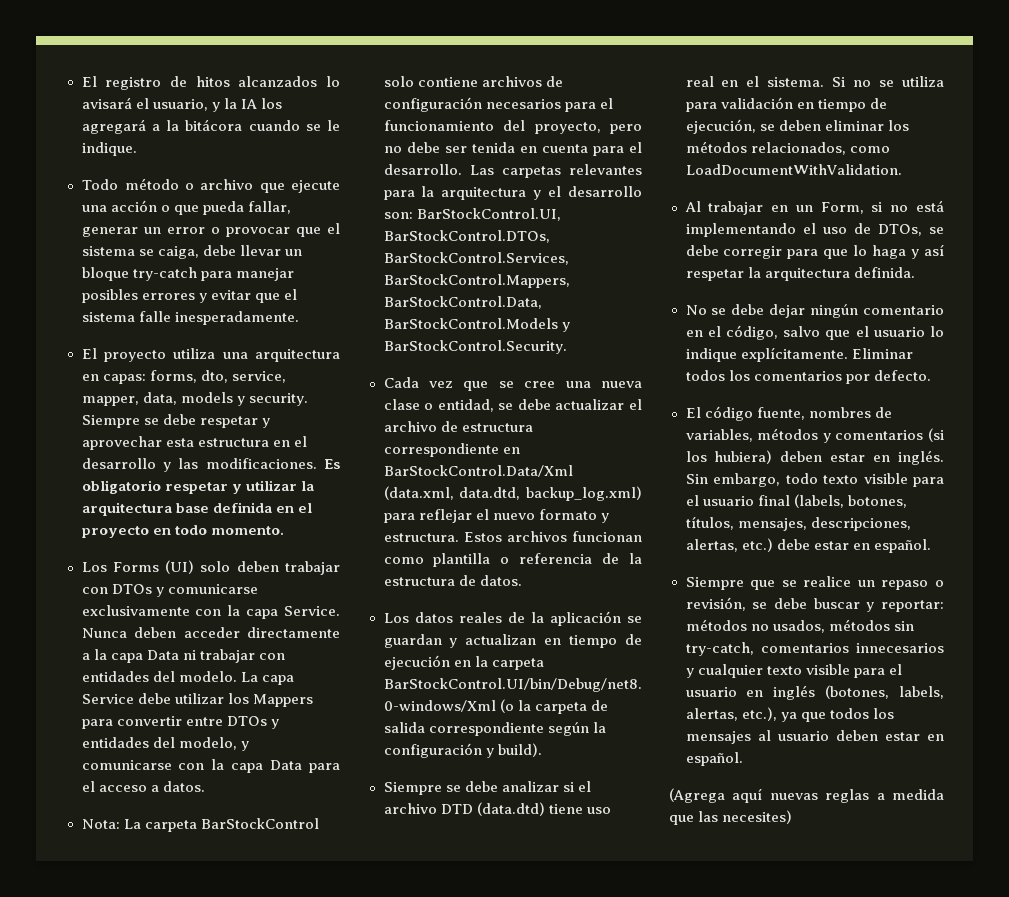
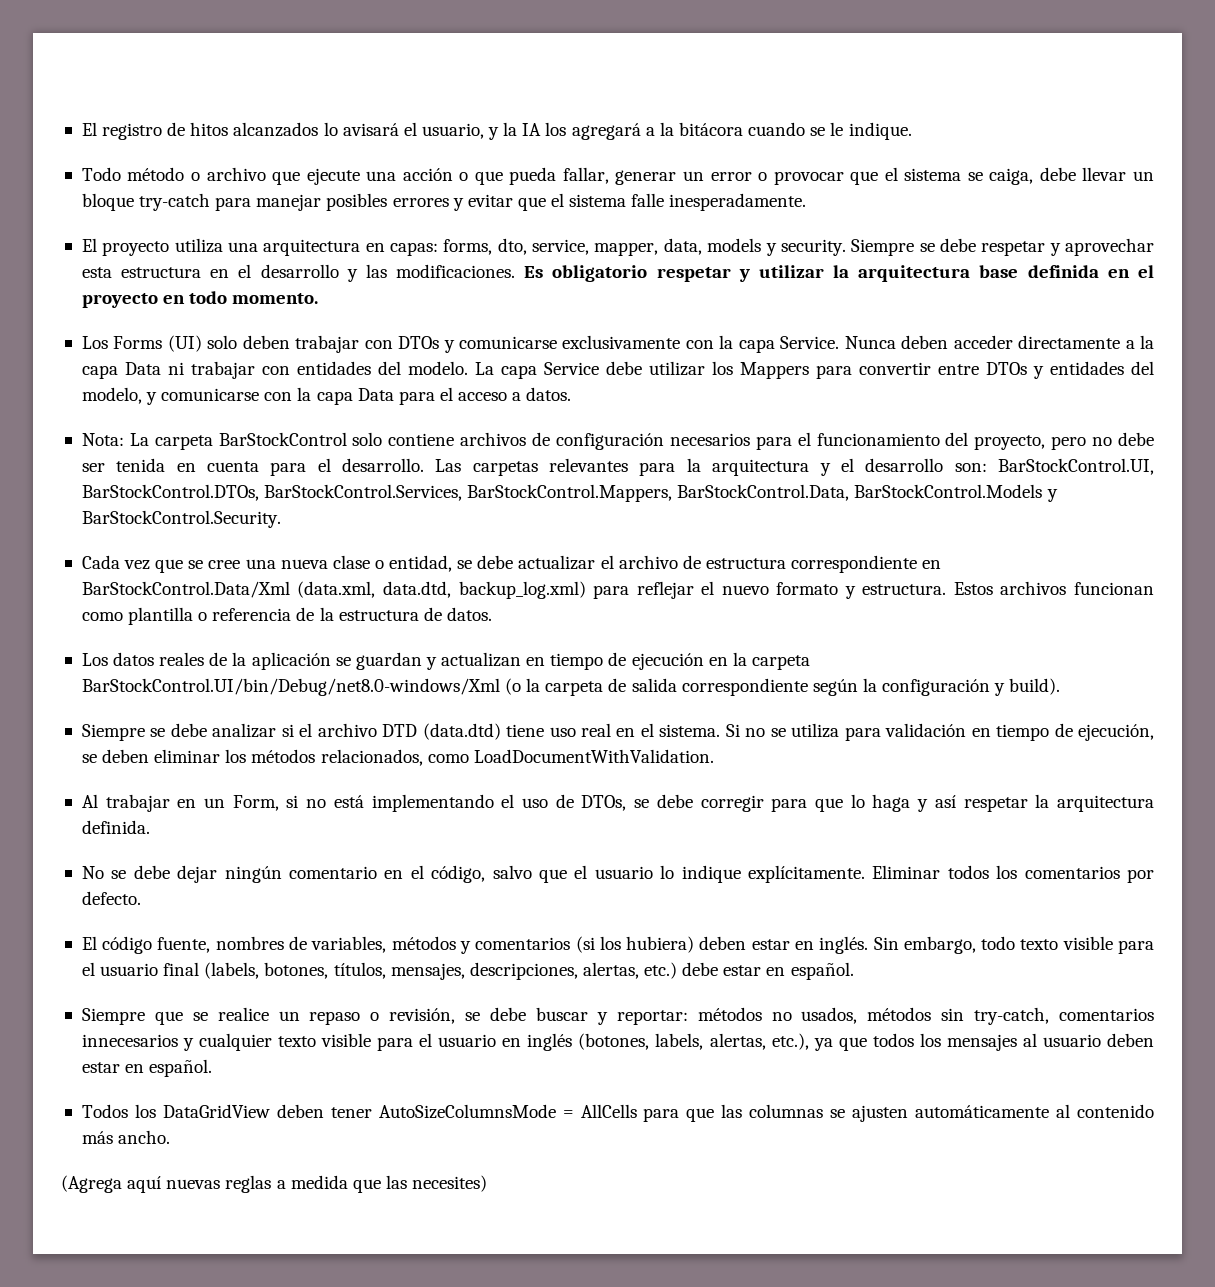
(743, 759) none -> [81,1104,1155,1122] [81,1130,171,1144] // Todos los DataGridView deben tener AutoSizeColumnsMode = AllCells para que las columnas se ajusten automáticamente al contenido más ancho.

